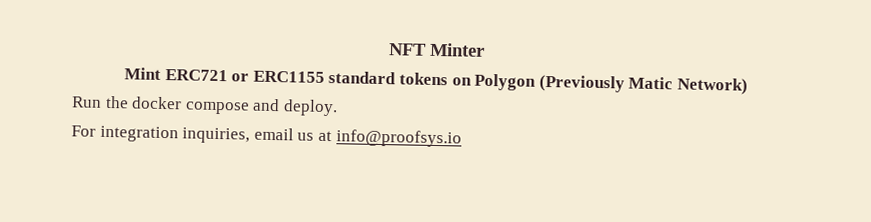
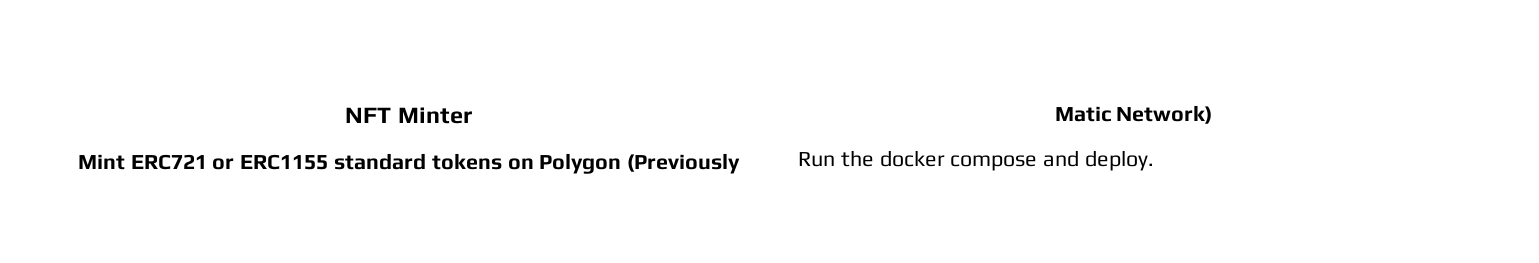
[71,125,462,148] // For integration inquiries, email us at info@proofsys.io -> (1155, 160) none

